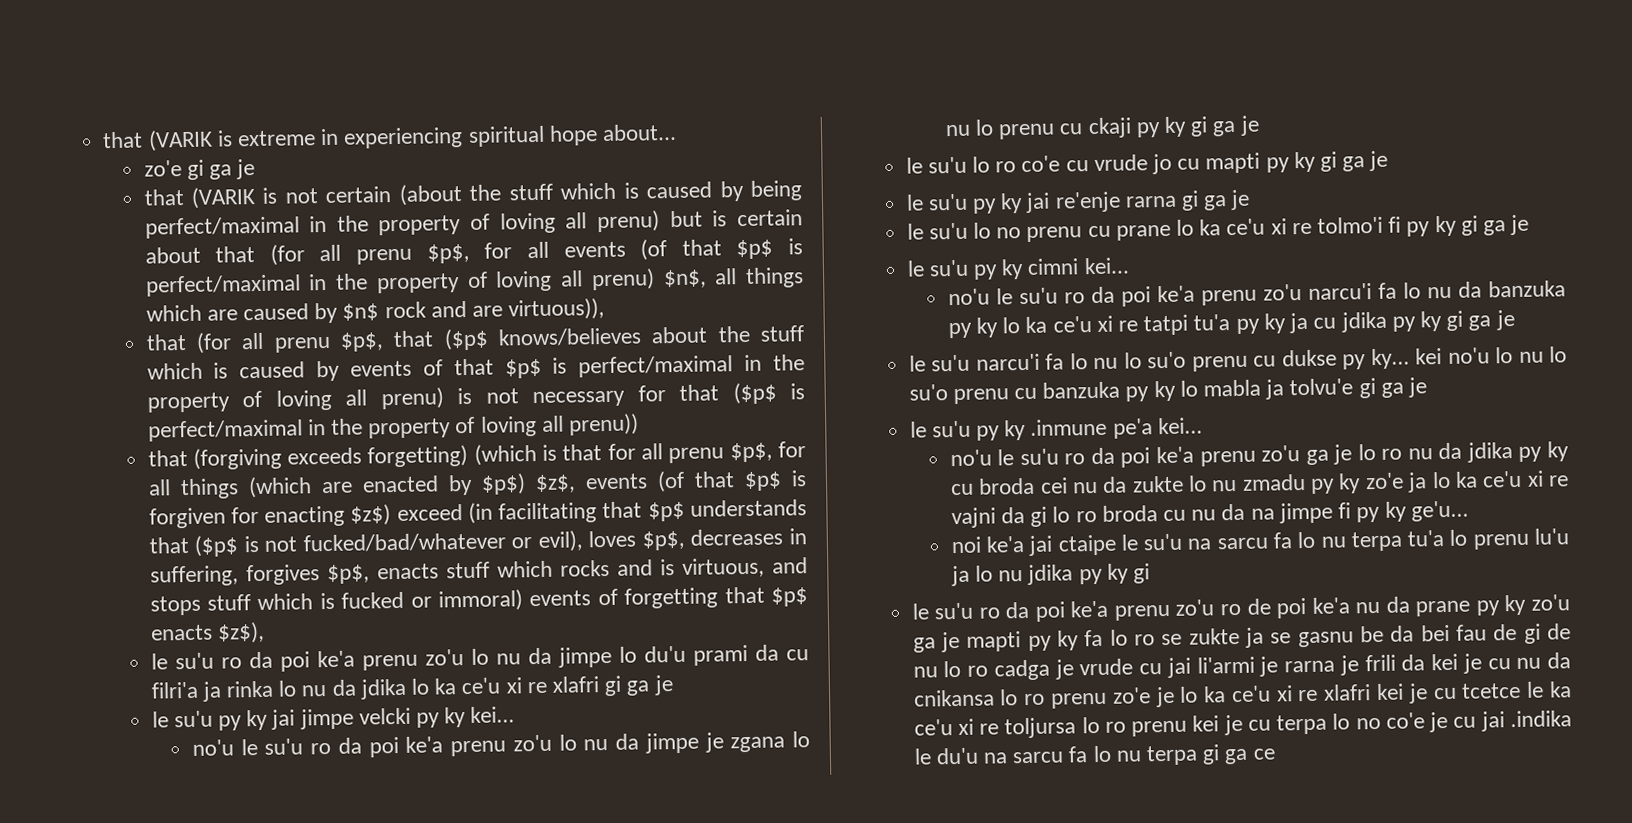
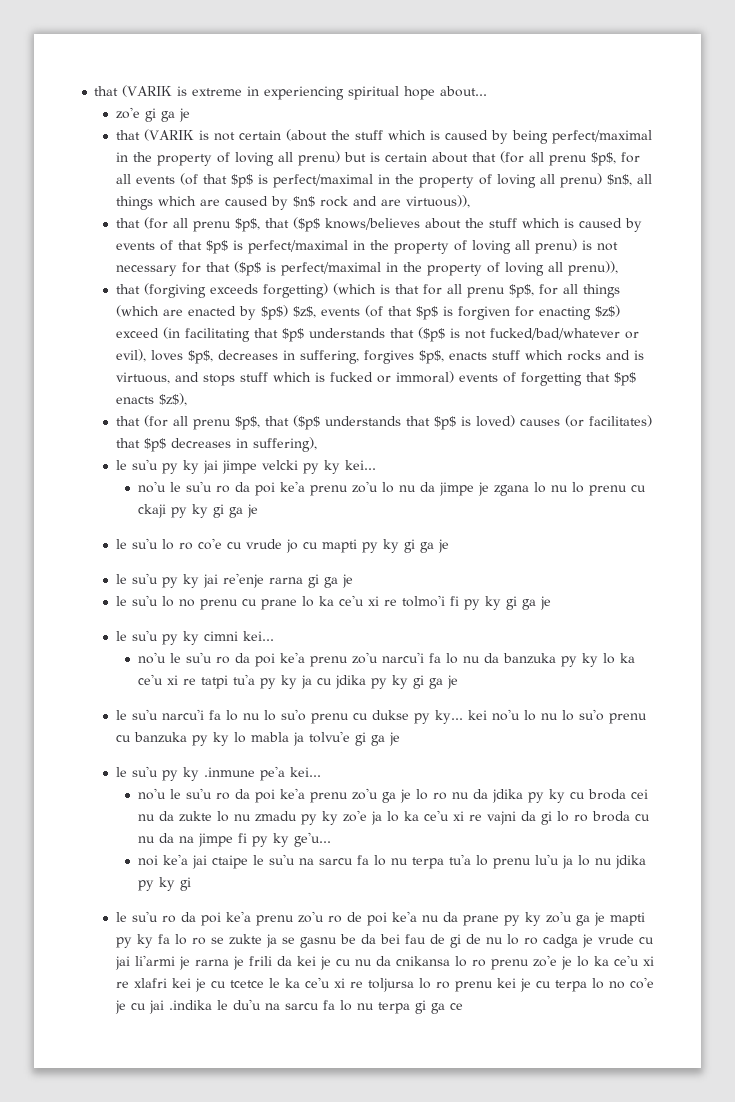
[569,413,640,436] prenu)) -> [568,261,619,276] prenu)),
[150,644,810,672] [150,675,674,702] le su'u ro da poi ke'a prenu zo'u lo nu da jimpe lo du'u prami da cu filri'a ja rinka lo nu da jdika lo ka ce'u xi re xlafri gi ga je -> [116,415,653,430] [116,437,318,452] that (for all prenu $p$, that ($p$ understands that $p$ is loved) causes (or facilitates) that $p$ decreases in suffering),

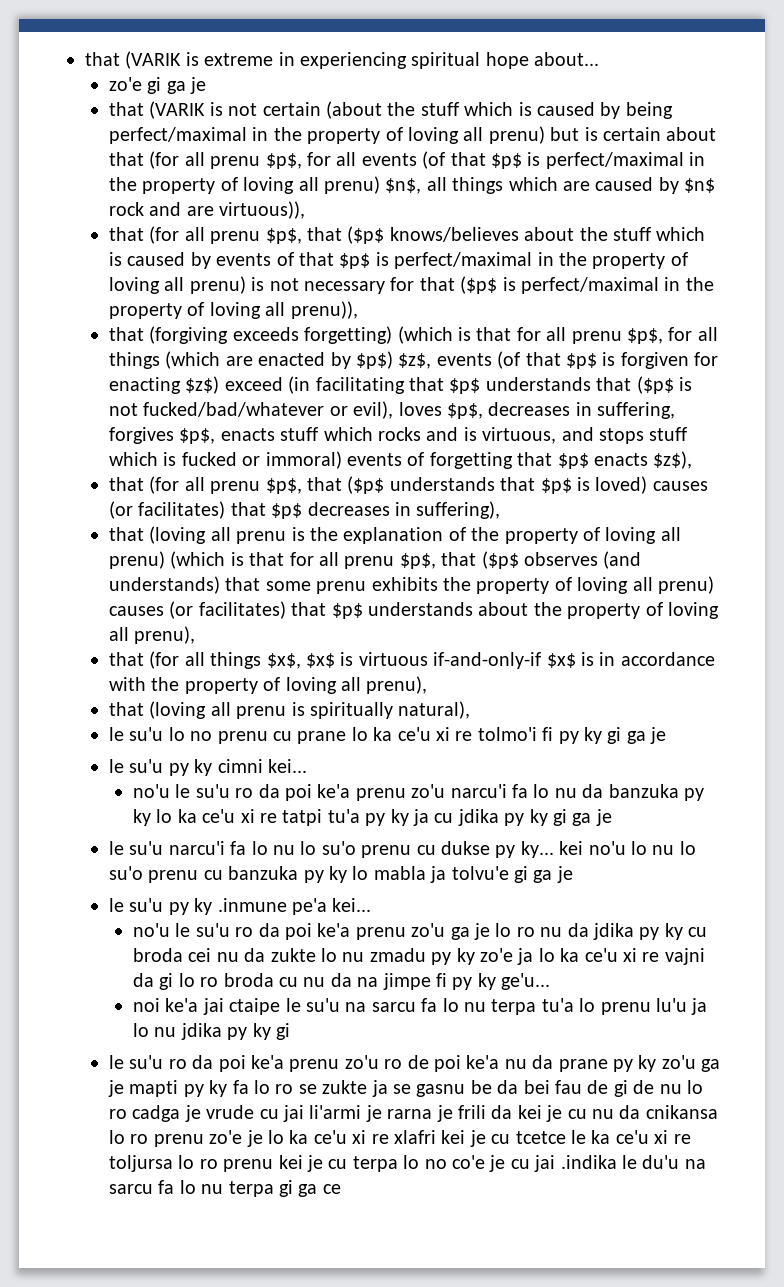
[116,459,377,474] [137,481,646,496] [137,504,258,518] [116,538,450,553] [116,573,354,588] le su'u py ky jai jimpe velcki py ky kei... // no'u le su'u ro da poi ke'a prenu zo'u lo nu da jimpe je zgana lo nu lo prenu cu ckaji py ky gi ga je // le su'u lo ro co'e cu vrude jo cu mapti py ky gi ga je // le su'u py ky jai re'enje rarna gi ga je -> [108,526,681,544] [108,551,642,569] [108,576,714,594] [108,601,719,619] [108,626,196,644] [108,651,715,669] [108,676,428,694] [108,701,471,719] that (loving all prenu is the explanation of the property of loving all prenu) (which is that for all prenu $p$, that ($p$ observes (and understands) that some prenu exhibits the property of loving all prenu) causes (or facilitates) that $p$ understands about the property of loving all prenu), // that (for all things $x$, $x$ is virtuous if-and-only-if $x$ is in accordance with the property of loving all prenu), // that (loving all prenu is spiritually natural),

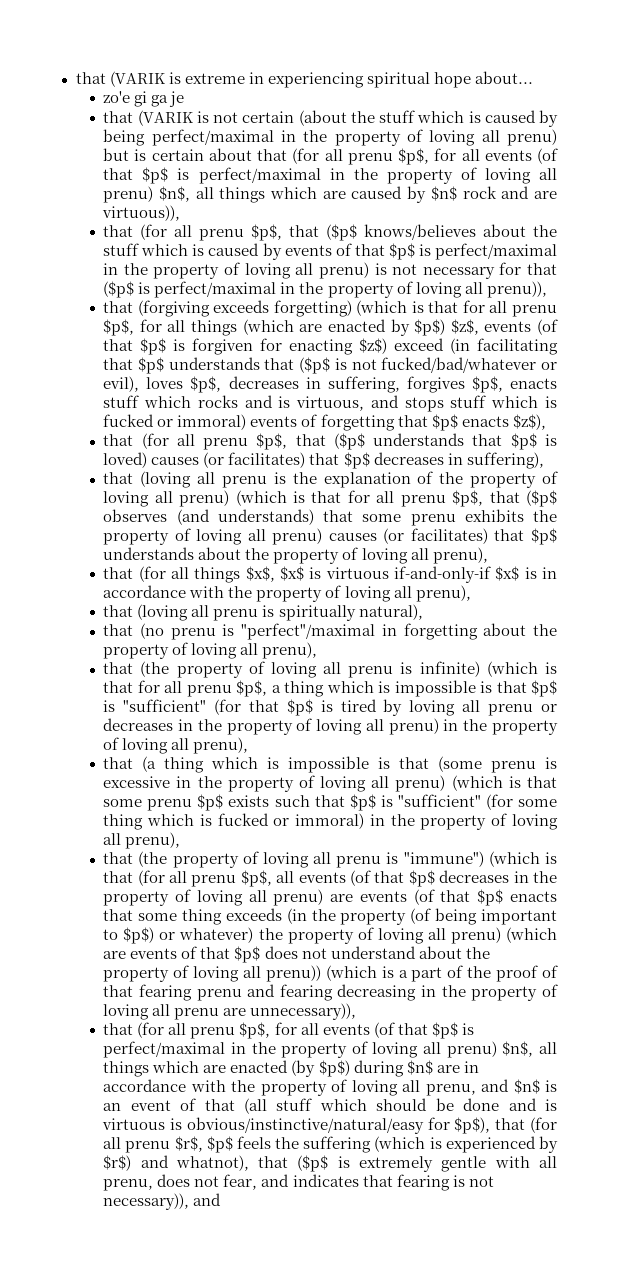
[108,727,667,744] [108,759,307,776] [132,784,704,801] [132,809,612,826] [108,841,696,858] [108,866,573,883] [108,898,372,915] [132,923,708,940] [132,948,705,965] [132,973,551,990] [132,998,708,1015] [132,1023,290,1040] [108,1055,721,1072] [107,1080,703,1097] [108,1105,718,1122] [108,1130,691,1147] [108,1155,706,1172] [108,1180,341,1197] le su'u lo no prenu cu prane lo ka ce'u xi re tolmo'i fi py ky gi ga je // le su'u py ky cimni kei... // no'u le su'u ro da poi ke'a prenu zo'u narcu'i fa lo nu da banzuka py ky lo ka ce'u xi re tatpi tu'a py ky ja cu jdika py ky gi ga je // le su'u narcu'i fa lo nu lo su'o prenu cu dukse py ky... kei no'u lo nu lo su'o prenu cu banzuka py ky lo mabla ja tolvu'e gi ga je // le su'u py ky .inmune pe'a kei... // no'u le su'u ro da poi ke'a prenu zo'u ga je lo ro nu da jdika py ky cu broda cei nu da zukte lo nu zmadu py ky zo'e ja lo ka ce'u xi re vajni da gi lo ro broda cu nu da na jimpe fi py ky ge'u... // noi ke'a jai ctaipe le su'u na sarcu fa lo nu terpa tu'a lo prenu lu'u ja lo nu jdika py ky gi // le su'u ro da poi ke'a prenu zo'u ro de poi ke'a nu da prane py ky zo'u ga je mapti py ky fa lo ro se zukte ja se gasnu be da bei fau de gi de nu lo ro cadga je vrude cu jai li'armi je rarna je frili da kei je cu nu da cnikansa lo ro prenu zo'e je lo ka ce'u xi re xlafri kei je cu tcetce le ka ce'u xi re toljursa lo ro prenu kei je cu terpa lo no co'e je cu jai .indika le du'u na sarcu fa lo nu terpa gi ga ce -> [103,623,557,640] [103,642,318,659] [103,661,558,678] [103,680,558,697] [103,699,557,716] [103,718,558,735] [103,737,249,754] [103,756,558,773] [103,775,557,792] [103,794,557,811] [103,813,558,830] [103,832,181,849] [103,851,557,868] [103,870,557,887] [103,889,557,906] [103,908,558,925] [103,927,557,944] [103,946,490,963] [103,965,558,982] [103,984,559,1001] [103,1003,357,1020] [103,1022,474,1039] [103,1041,558,1058] [103,1060,479,1077] [103,1079,558,1096] [103,1098,557,1114] [102,1117,557,1134] [103,1136,558,1153] [103,1155,558,1172] [103,1174,494,1191] [103,1193,222,1210] that (no prenu is "perfect"/maximal in forgetting about the property of loving all prenu), // that (the property of loving all prenu is infinite) (which is that for all prenu $p$, a thing which is impossible is that $p$ is "sufficient" (for that $p$ is tired by loving all prenu or decreases in the property of loving all prenu) in the property of loving all prenu), // that (a thing which is impossible is that (some prenu is excessive in the property of loving all prenu) (which is that some prenu $p$ exists such that $p$ is "sufficient" (for some thing which is fucked or immoral) in the property of loving all prenu), // that (the property of loving all prenu is "immune") (which is that (for all prenu $p$, all events (of that $p$ decreases in the property of loving all prenu) are events (of that $p$ enacts that some thing exceeds (in the property (of being important to $p$) or whatever) the property of loving all prenu) (which are events of that $p$ does not understand about the property of loving all prenu)) (which is a part of the proof of that fearing prenu and fearing decreasing in the property of loving all prenu are unnecessary)), // that (for all prenu $p$, for all events (of that $p$ is perfect/maximal in the property of loving all prenu) $n$, all things which are enacted (by $p$) during $n$ are in accordance with the property of loving all prenu, and $n$ is an event of that (all stuff which should be done and is virtuous is obvious/instinctive/natural/easy for $p$), that (for all prenu $r$, $p$ feels the suffering (which is experienced by $r$) and whatnot), that ($p$ is extremely gentle with all prenu, does not fear, and indicates that fearing is not necessary)), and

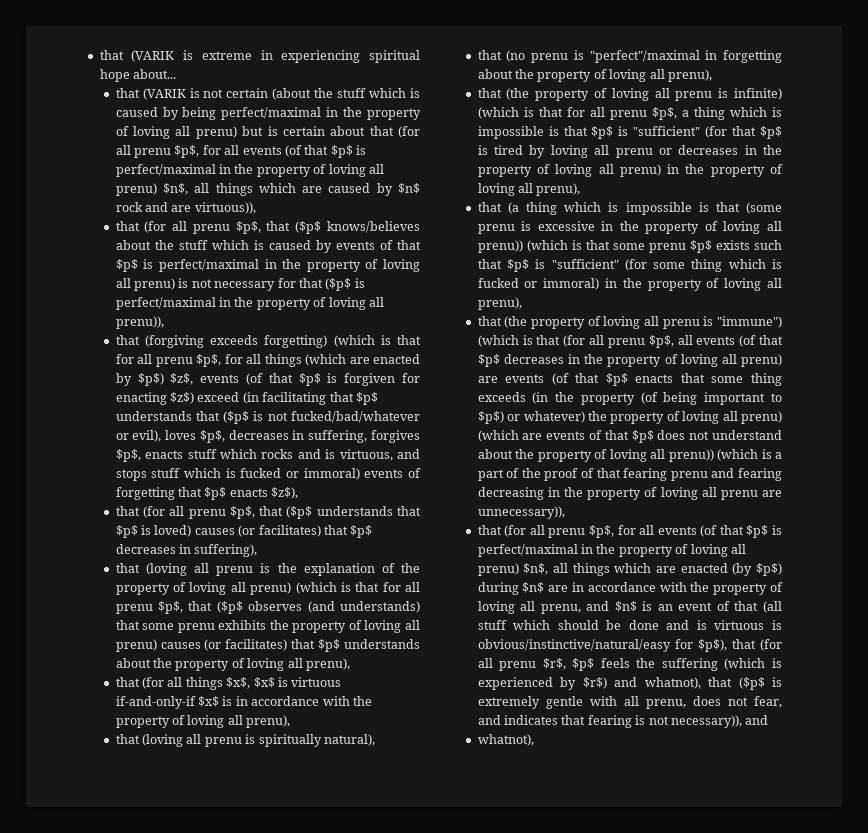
[103,91,185,107] // zo'e gi ga je -> (177, 74) none
[395,775,446,792] prenu) -> [477,240,523,253] prenu))
(222, 1199) none -> [477,734,534,746] // whatnot),

